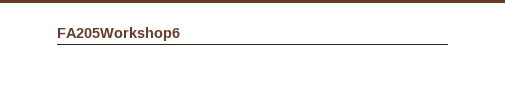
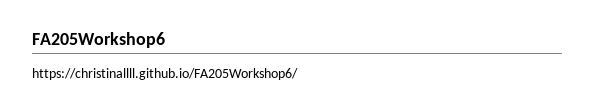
(180, 34) none -> [32,68,298,80] // https://christinallll.github.io/FA205Workshop6/

